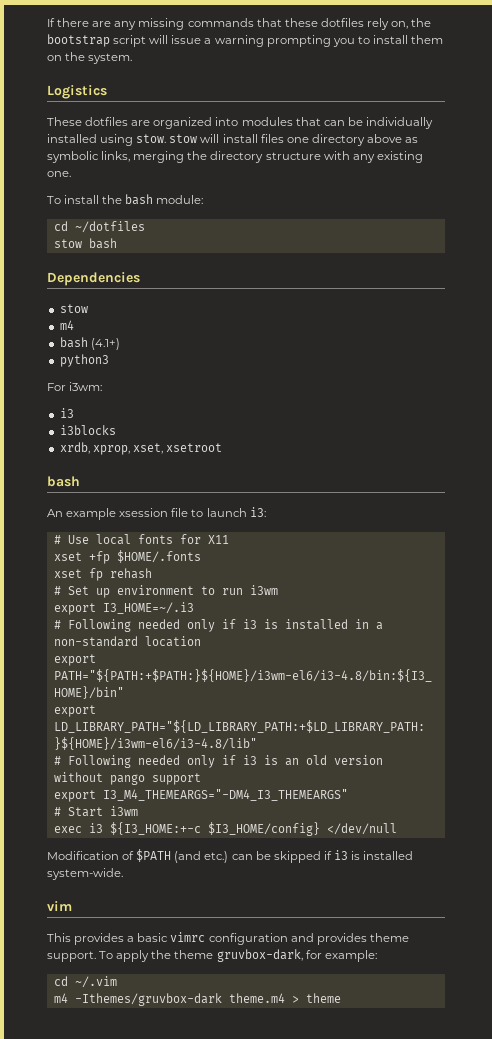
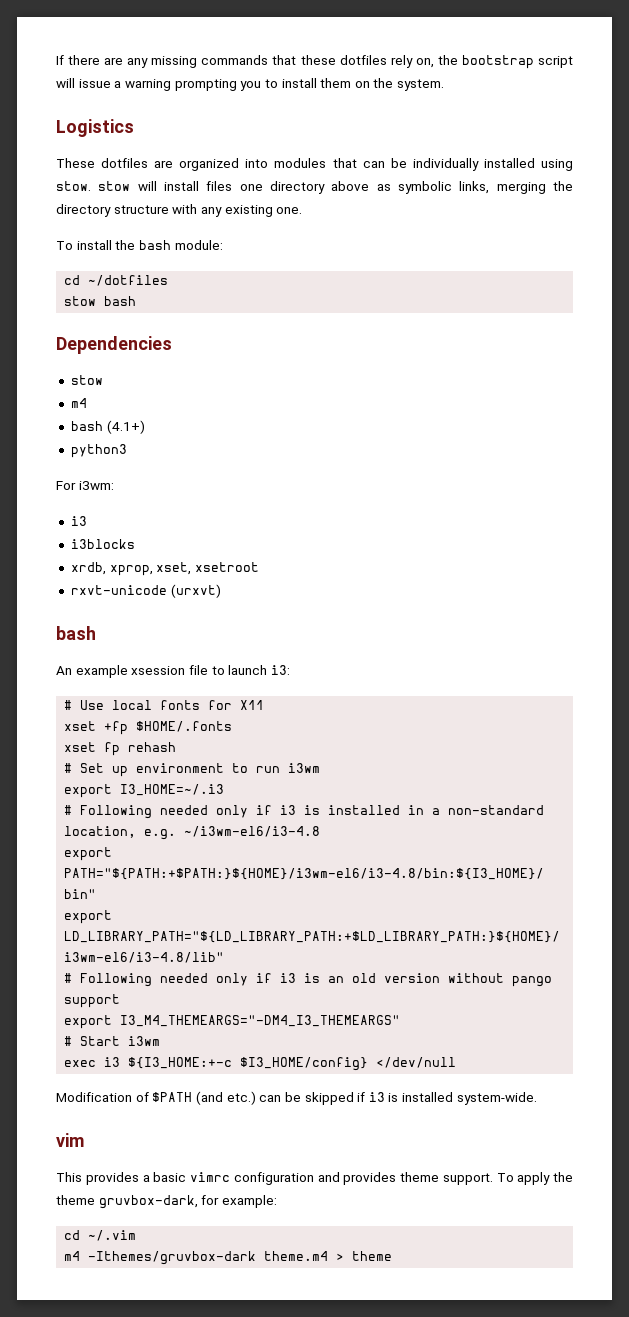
(222, 447) none -> [70,584,221,598] // rxvt-unicode (urxvt)
[144,636,201,647] location -> [64,826,321,840] location, e.g. ~/i3wm-el6/i3-4.8

